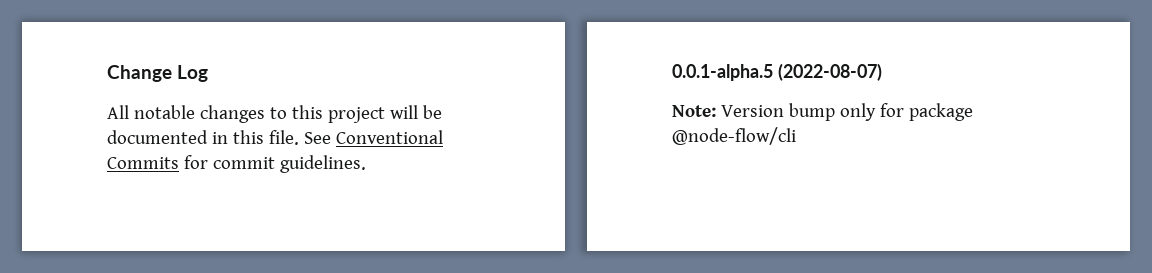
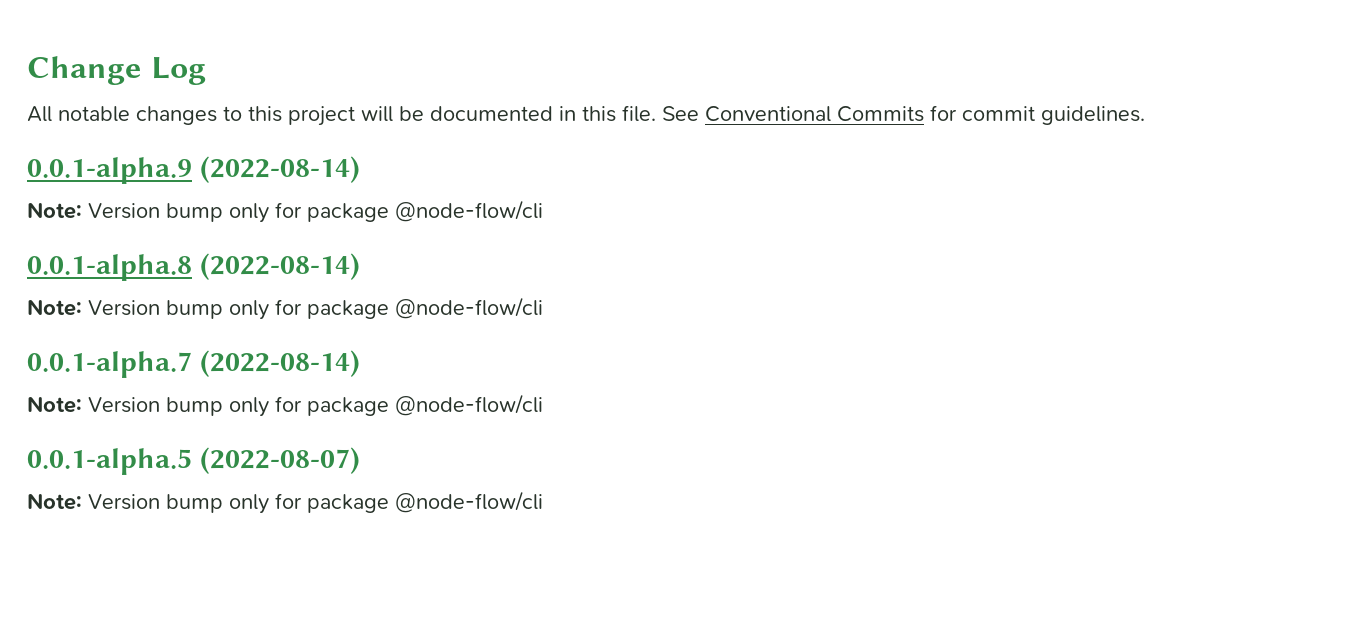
(366, 164) none -> [27,156,360,184] [27,200,543,223] [27,253,360,281] [27,297,543,320] [27,350,360,378] [27,394,543,417] // 0.0.1-alpha.9 (2022-08-14) // Note: Version bump only for package @node-flow/cli // 0.0.1-alpha.8 (2022-08-14) // Note: Version bump only for package @node-flow/cli // 0.0.1-alpha.7 (2022-08-14) // Note: Version bump only for package @node-flow/cli

